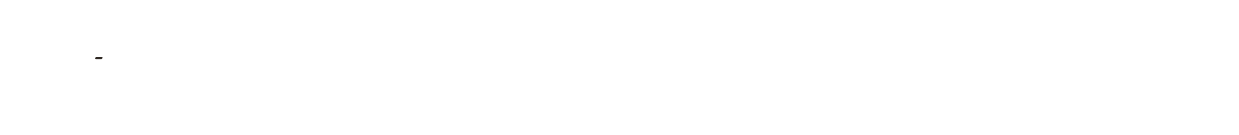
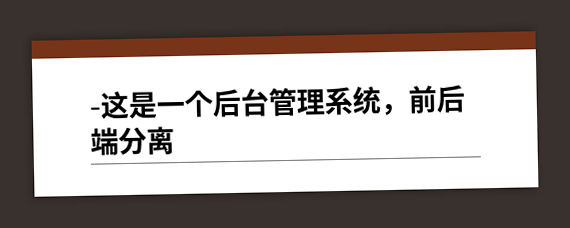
(104, 61) none -> [100,84,466,120] [90,126,175,156] 这是一个后台管理系统，前后端分离

